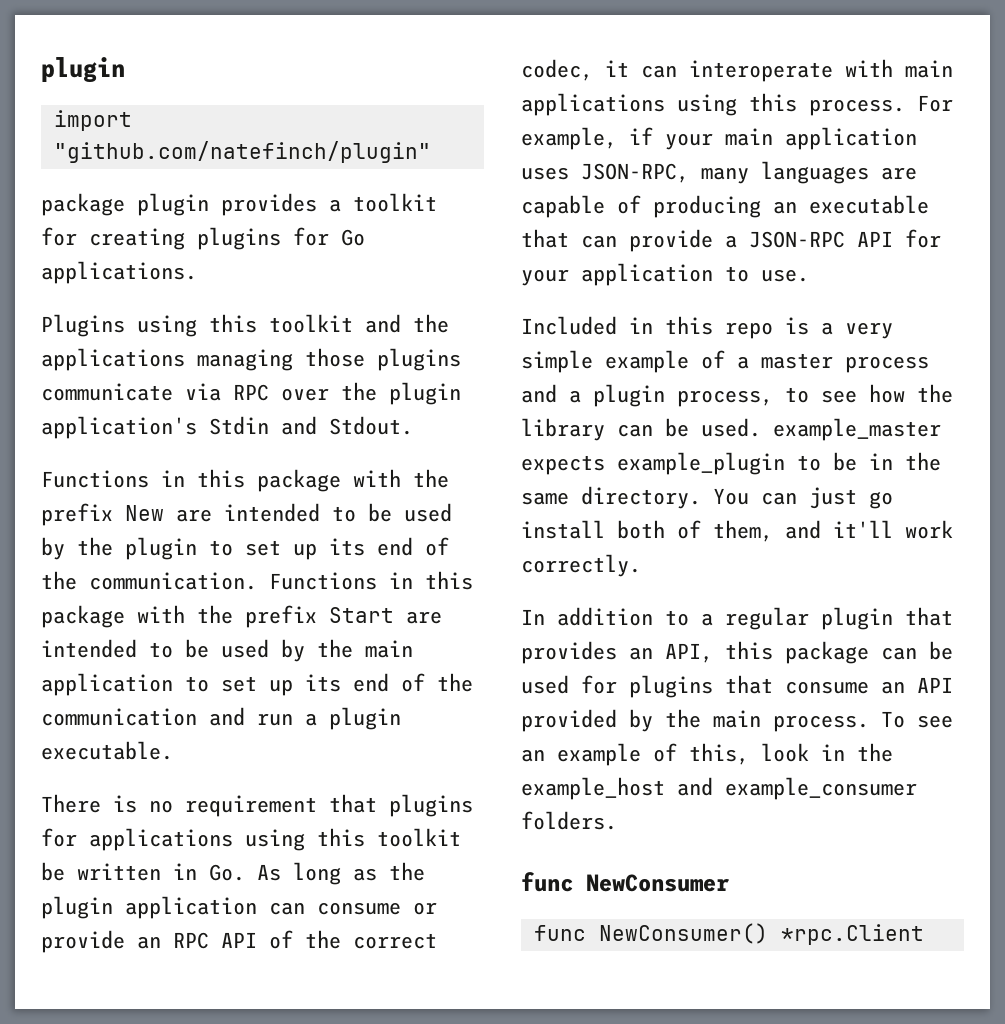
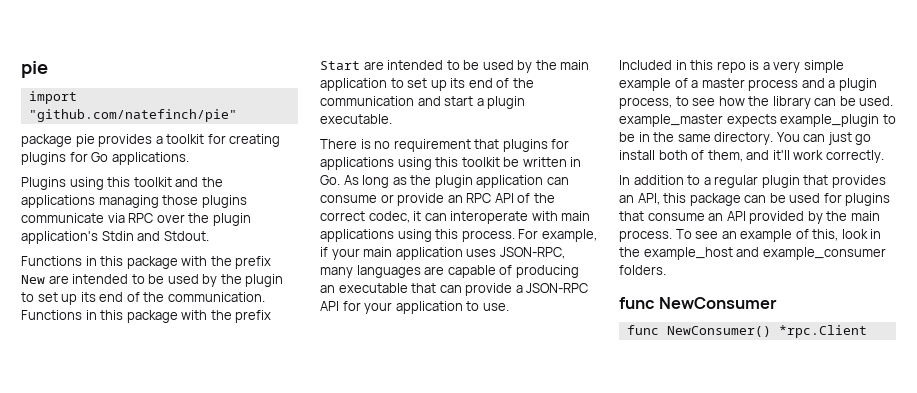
[41,57,125,83] plugin -> [21,61,48,78] pie
[53,141,431,163] [41,193,209,216] "github.com/natefinch/plugin" // package plugin -> [28,109,237,122] [21,134,95,147] "github.com/natefinch/pie" // package pie
[257,713,293,726] run -> [444,96,474,106] start

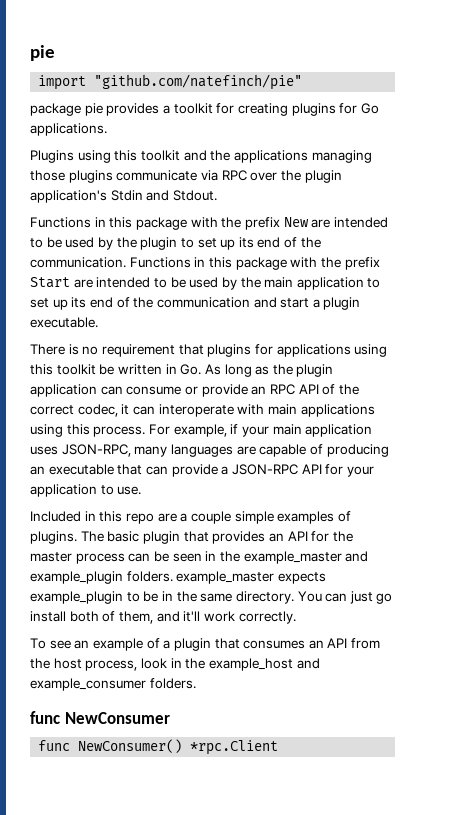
[749,60,844,73] [619,78,877,91] [619,96,894,109] is a very simple example of a master process and a plugin process, to see how the library can be used. -> [157,511,351,524] [30,531,353,544] [30,551,369,564] [30,571,173,584] are a couple simple examples of plugins. The basic plugin that provides an API for the master process can be seen in the example_master and example_plugin folders.
[619,175,886,188] [619,193,891,206] [619,211,880,224] [619,230,672,242] In addition to a regular plugin that provides an API, this package can be used for plugins that consume an API provided by the main process. -> (296, 617) none
[812,229,839,241] this, -> [163,638,381,651] [30,658,138,671] a plugin that consumes an API from the host process,

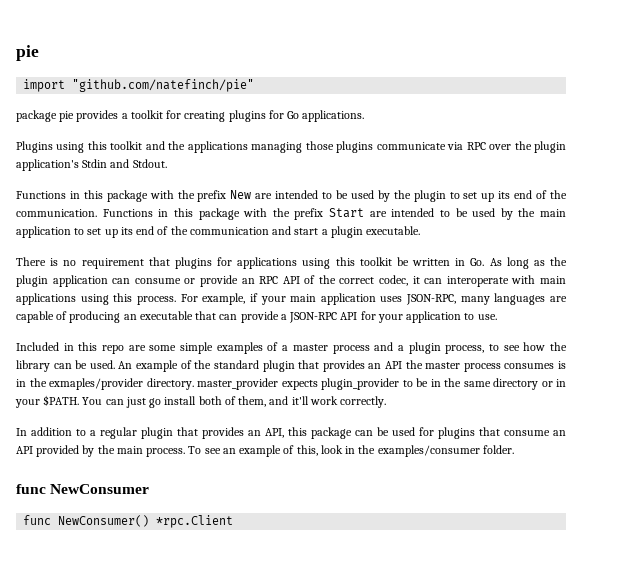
[180,511,231,524] a couple -> [149,345,177,351] some
[30,531,140,544] plugins. The basic -> [282,342,567,354] [16,360,259,372] a master process and a plugin process, to see how the library can be used. An example of the standard
[311,531,330,542] for -> (402, 365) none
[128,551,369,564] [30,571,326,584] [30,591,123,604] can be seen in the example_master and example_plugin folders. example_master expects example_plugin -> [504,361,566,369] [16,378,399,390] consumes is in the exmaples/provider directory. master_provider expects plugin_provider
[235,591,294,604] directory. -> [493,378,566,390] [15,395,80,408] directory or in your $PATH.
(296, 617) none -> [16,427,566,439] [16,445,186,457] In addition to a regular plugin that provides an API, this package can be used for plugins that consume an API provided by the main process.
[163,638,381,651] [30,658,320,671] [30,678,196,691] a plugin that consumes an API from the host process, look in the example_host and example_consumer folders. -> [296,445,514,457] this, look in the examples/consumer folder.

